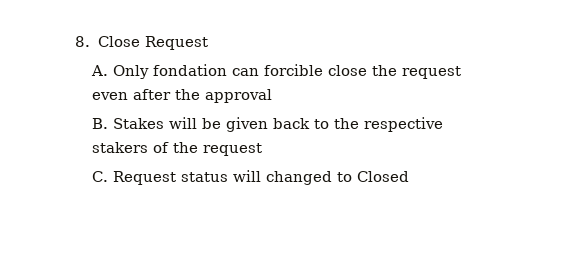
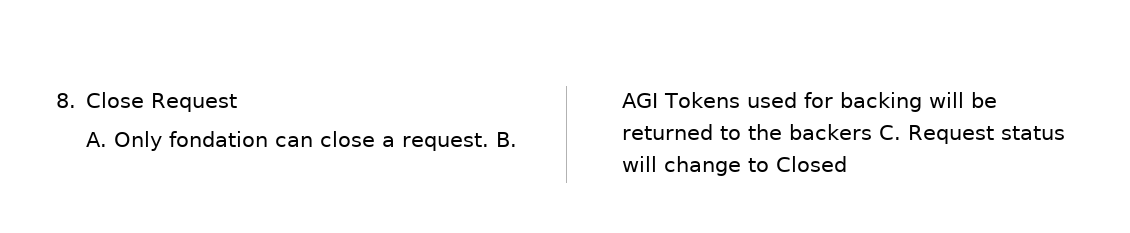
[263,64,461,79] [91,89,272,103] [91,117,443,132] [91,142,262,156] forcible close the request even after the approval // B. Stakes will be given back to the respective stakers of the request // -> [320,131,518,151] [622,92,998,112] [622,124,873,140] close a request. B. AGI Tokens used for backing will be returned to the backers
[265,171,332,185] changed -> [664,156,742,176] change

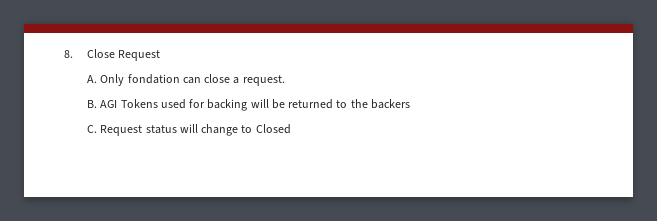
(490, 142) none -> (285, 80) //
(873, 132) none -> (410, 104) //

